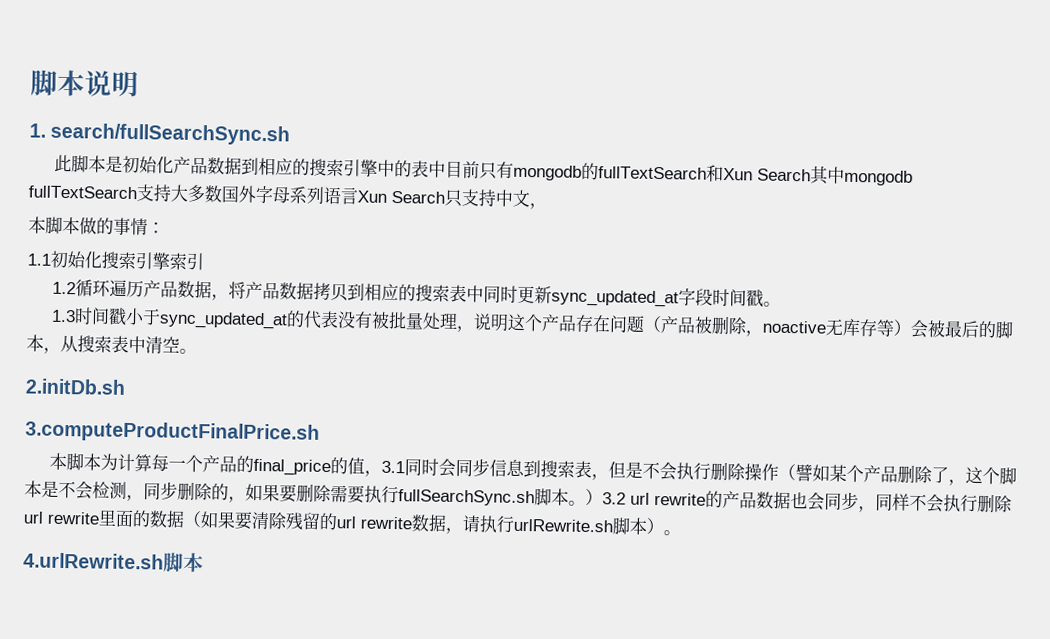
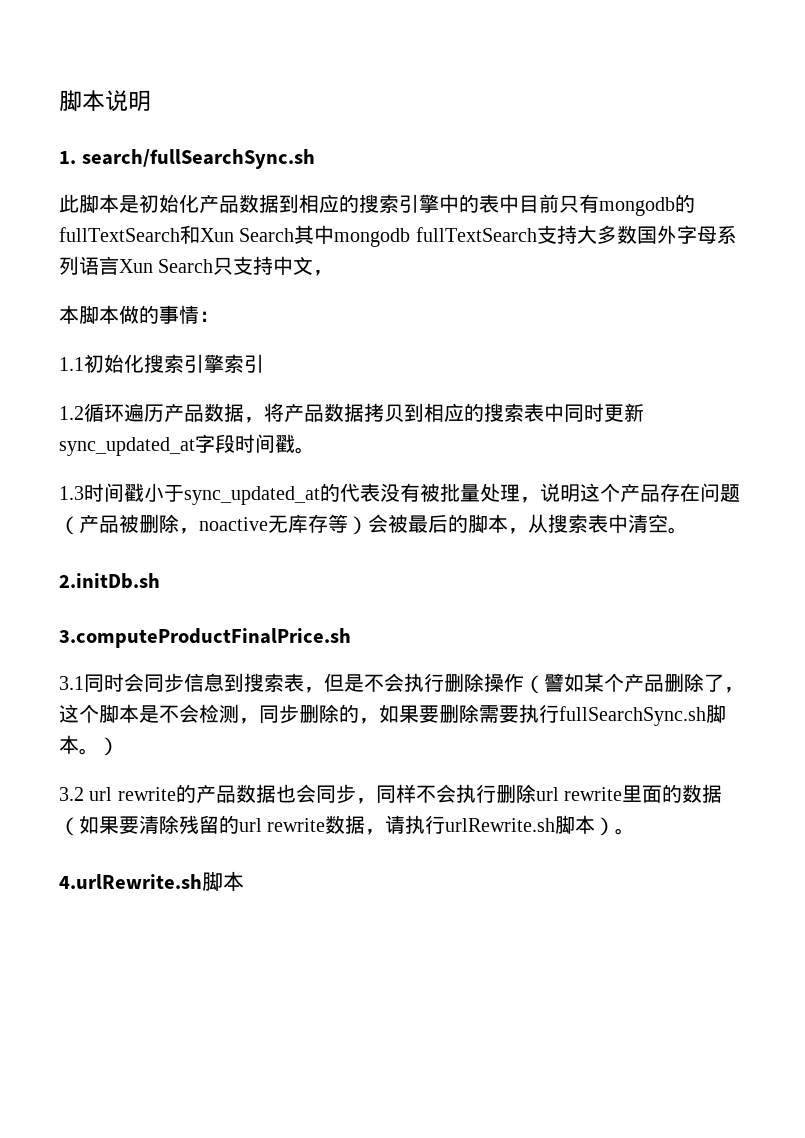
[49,452,383,477] 本脚本为计算每一个产品的final_price的值， -> (351, 638) none
(603, 497) none -> (119, 746) //

